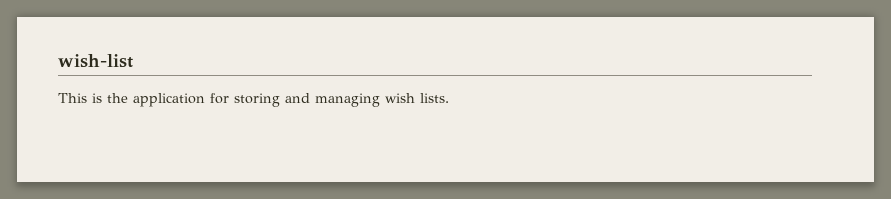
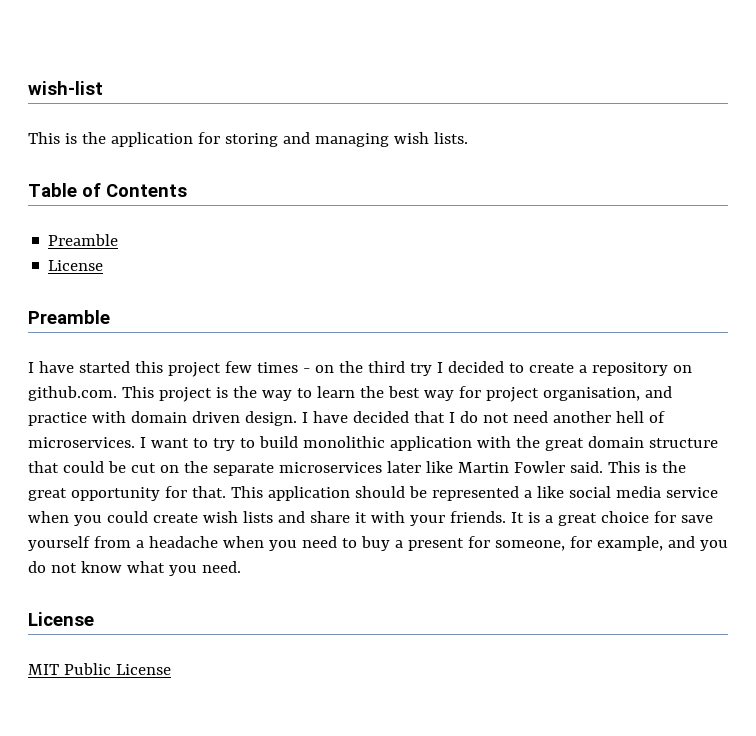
(449, 98) none -> [28,183,187,197] [48,234,119,246] [48,260,104,271] [28,310,110,324] [28,361,692,377] [28,386,672,402] [28,411,665,426] [28,436,718,451] [28,461,686,476] [28,486,718,501] [28,511,713,526] [28,536,728,551] [28,561,241,576] [28,612,94,626] [28,663,171,675] // Table of Contents // Preamble // License // Preamble // I have started this project few times - on the third try I decided to create a repository on github.com. This project is the way to learn the best way for project organisation, and practice with domain driven design. I have decided that I do not need another hell of microservices. I want to try to build monolithic application with the great domain structure that could be cut on the separate microservices later like Martin Fowler said. This is the great opportunity for that. This application should be represented a like social media service when you could create wish lists and share it with your friends. It is a great choice for save yourself from a headache when you need to buy a present for someone, for example, and you do not know what you need. // License // MIT Public License

